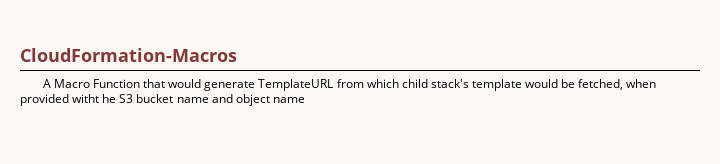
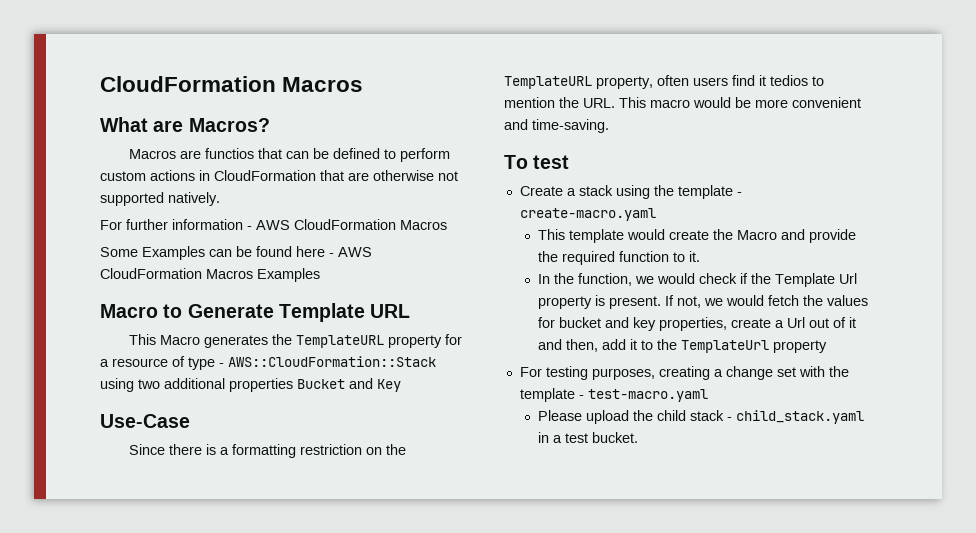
[20,48,237,62] [42,79,657,91] [20,94,305,106] CloudFormation-Macros // A Macro Function that would generate TemplateURL from which child stack's template would be fetched, when provided witht he S3 bucket name and object name -> [100,76,364,92] [100,117,270,132] [129,148,451,162] [100,170,458,181] [100,192,220,206] [100,219,447,230] [100,246,372,260] [100,268,320,282] [100,303,411,322] [129,334,463,348] [100,356,436,370] [100,378,401,392] [100,414,190,428] [129,444,407,458] [504,75,824,89] [504,97,861,108] [504,119,609,133] [504,155,570,169] [519,185,742,199] [519,208,656,221] [538,229,857,243] [538,251,701,265] [538,273,858,287] [538,295,869,309] [538,317,857,331] [538,339,828,353] [519,366,849,380] [519,388,708,402] [538,410,865,424] [538,432,639,443] CloudFormation Macros // What are Macros? // Macros are functios that can be defined to perform custom actions in CloudFormation that are otherwise not supported natively. // For further information - AWS CloudFormation Macros // Some Examples can be found here - AWS CloudFormation Macros Examples // Macro to Generate Template URL // This Macro generates the TemplateURL property for a resource of type - AWS::CloudFormation::Stack using two additional properties Bucket and Key // Use-Case // Since there is a formatting restriction on the TemplateURL property, often users find it tedios to mention the URL. This macro would be more convenient and time-saving. // To test // Create a stack using the template - create-macro.yaml // This template would create the Macro and provide the required function to it. // In the function, we would check if the Template Url property is present. If not, we would fetch the values for bucket and key properties, create a Url out of it and then, add it to the TemplateUrl property // For testing purposes, creating a change set with the template - test-macro.yaml // Please upload the child stack - child_stack.yaml in a test bucket.

